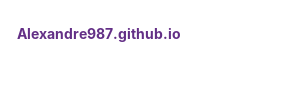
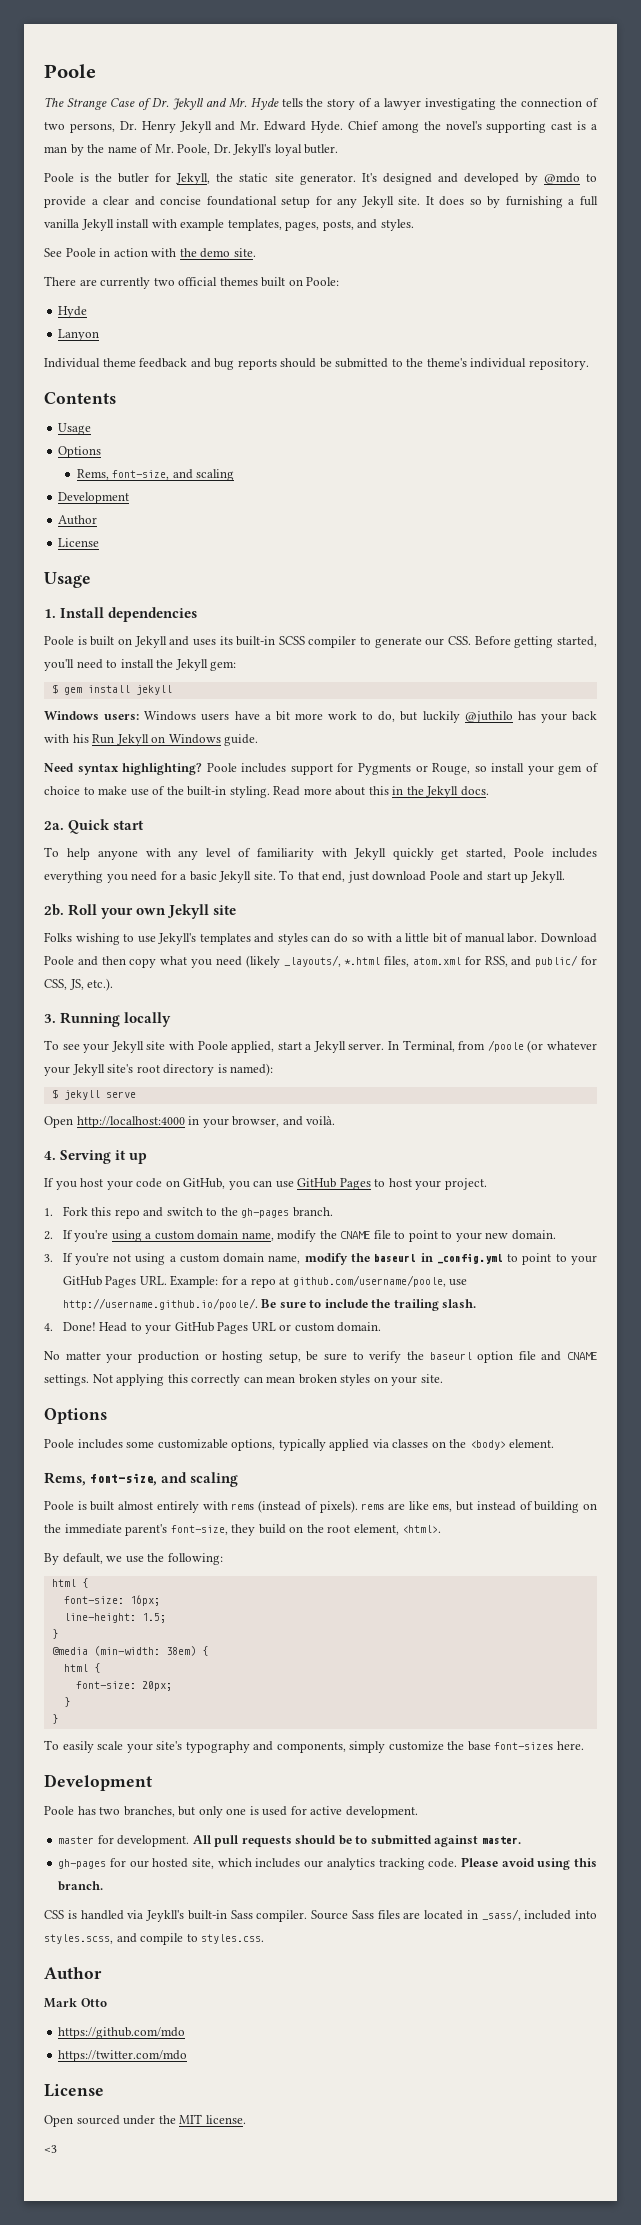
[17,27,181,42] Alexandre987.github.io -> [44,64,96,78] [44,97,599,110] [44,120,597,133] [44,144,339,156] [44,173,597,185] [44,196,599,208] [44,219,414,231] [44,248,256,258] [44,276,340,289] [58,306,88,318] [58,329,100,341] [44,358,589,370] [44,392,116,404] [58,423,92,435] [58,446,102,458] [76,469,235,481] [58,492,130,504] [58,515,98,525] [58,538,100,547] [44,572,91,588] [44,607,198,622] [44,636,597,648] [44,659,237,671] [51,684,172,695] [44,711,597,723] [44,734,259,746] [44,763,599,775] [44,786,489,798] [44,819,145,834] [44,847,597,860] [44,870,565,883] [44,904,237,919] [44,932,597,945] [44,955,597,968] [44,978,114,991] [44,1012,172,1027] [44,1040,597,1053] [44,1063,274,1076] [51,1089,136,1100] [44,1115,336,1128] [44,1150,148,1164] [44,1178,487,1190] [44,1206,333,1219] [44,1230,556,1242] [44,1253,598,1265] [62,1275,468,1288] [62,1298,477,1311] [44,1322,382,1334] [44,1351,597,1363] [44,1374,443,1386] [44,1408,107,1424] [44,1439,555,1451] [44,1472,239,1487] [44,1500,597,1513] [44,1524,442,1536] [44,1553,223,1565] [51,1578,88,1588] [63,1595,160,1606] [63,1613,166,1623] [51,1629,58,1639] [51,1646,208,1656] [63,1663,100,1673] [75,1681,172,1691] [63,1697,70,1707] [51,1714,58,1724] [44,1740,584,1753] [44,1774,152,1791] [44,1806,418,1818] [58,1835,521,1847] [58,1857,597,1870] [58,1881,104,1891] [44,1909,597,1922] [44,1933,265,1945] [44,1967,102,1979] [44,1998,107,2008] [58,2027,186,2039] [58,2050,188,2062] [44,2084,104,2097] [44,2114,246,2127] [44,2145,57,2153] Poole // The Strange Case of Dr. Jekyll and Mr. Hyde tells the story of a lawyer investigating the connection of two persons, Dr. Henry Jekyll and Mr. Edward Hyde. Chief among the novel's supporting cast is a man by the name of Mr. Poole, Dr. Jekyll's loyal butler. // Poole is the butler for Jekyll, the static site generator. It's designed and developed by @mdo to provide a clear and concise foundational setup for any Jekyll site. It does so by furnishing a full vanilla Jekyll install with example templates, pages, posts, and styles. // See Poole in action with the demo site. // There are currently two official themes built on Poole: // Hyde // Lanyon // Individual theme feedback and bug reports should be submitted to the theme's individual repository. // Contents // Usage // Options // Rems, font-size, and scaling // Development // Author // License // Usage // 1. Install dependencies // Poole is built on Jekyll and uses its built-in SCSS compiler to generate our CSS. Before getting started, you'll need to install the Jekyll gem: // $ gem install jekyll // Windows users: Windows users have a bit more work to do, but luckily @juthilo has your back with his Run Jekyll on Windows guide. // Need syntax highlighting? Poole includes support for Pygments or Rouge, so install your gem of choice to make use of the built-in styling. Read more about this in the Jekyll docs. // 2a. Quick start // To help anyone with any level of familiarity with Jekyll quickly get started, Poole includes everything you need for a basic Jekyll site. To that end, just download Poole and start up Jekyll. // 2b. Roll your own Jekyll site // Folks wishing to use Jekyll's templates and styles can do so with a little bit of manual labor. Download Poole and then copy what you need (likely _layouts/, *.html files, atom.xml for RSS, and public/ for CSS, JS, etc.). // 3. Running locally // To see your Jekyll site with Poole applied, start a Jekyll server. In Terminal, from /poole (or whatever your Jekyll site's root directory is named): // $ jekyll serve // Open http://localhost:4000 in your browser, and voilà. // 4. Serving it up // If you host your code on GitHub, you can use GitHub Pages to host your project. // 1. Fork this repo and switch to the gh-pages branch. // 2. If you're using a custom domain name, modify the CNAME file to point to your new domain. // 3. If you're not using a custom domain name, modify the baseurl in _config.yml to point to your GitHub Pages URL. Example: for a repo at github.com/username/poole, use http://username.github.io/poole/. Be sure to include the trailing slash. // 4. Done! Head to your GitHub Pages URL or custom domain. // No matter your production or hosting setup, be sure to verify the baseurl option file and CNAME settings. Not applying this correctly can mean broken styles on your site. // Options // Poole includes some customizable options, typically applied via classes on the <body> element. // Rems, font-size, and scaling // Poole is built almost entirely with rems (instead of pixels). rems are like ems, but instead of building on the immediate parent's font-size, they build on the root element, <html>. // By default, we use the following: // html { // font-size: 16px; // line-height: 1.5; // } // @media (min-width: 38em) { // html { // font-size: 20px; // } // } // To easily scale your site's typography and components, simply customize the base font-sizes here. // Development // Poole has two branches, but only one is used for active development. // master for development. All pull requests should be to submitted against master. // gh-pages for our hosted site, which includes our analytics tracking code. Please avoid using this branch. // CSS is handled via Jeykll's built-in Sass compiler. Source Sass files are located in _sass/, included into styles.scss, and compile to styles.css. // Author // Mark Otto // https://github.com/mdo // https://twitter.com/mdo // License // Open sourced under the MIT license. // <3

